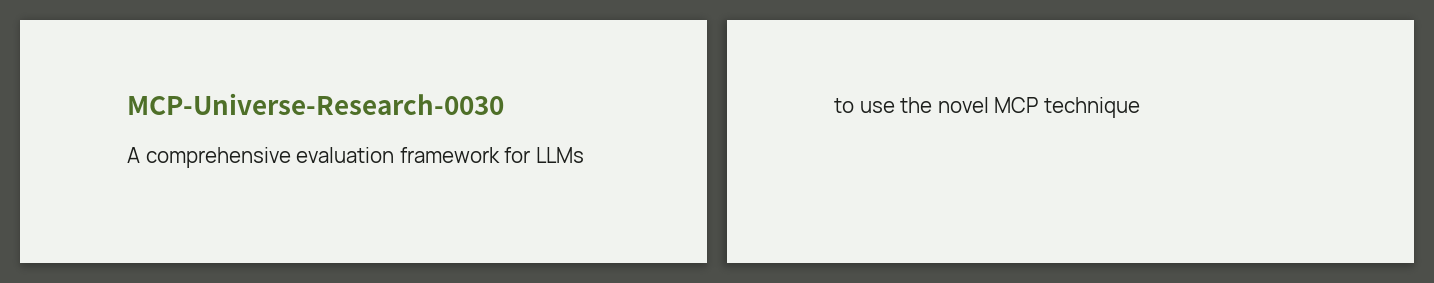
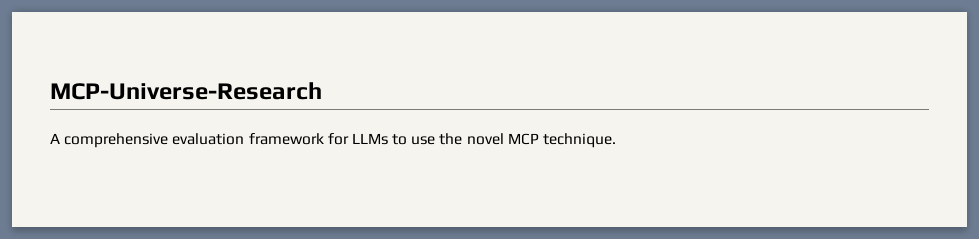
[127,93,504,115] MCP-Universe-Research-0030 -> [50,82,322,100] MCP-Universe-Research
[1043,97,1140,118] technique -> [543,133,617,148] technique.

